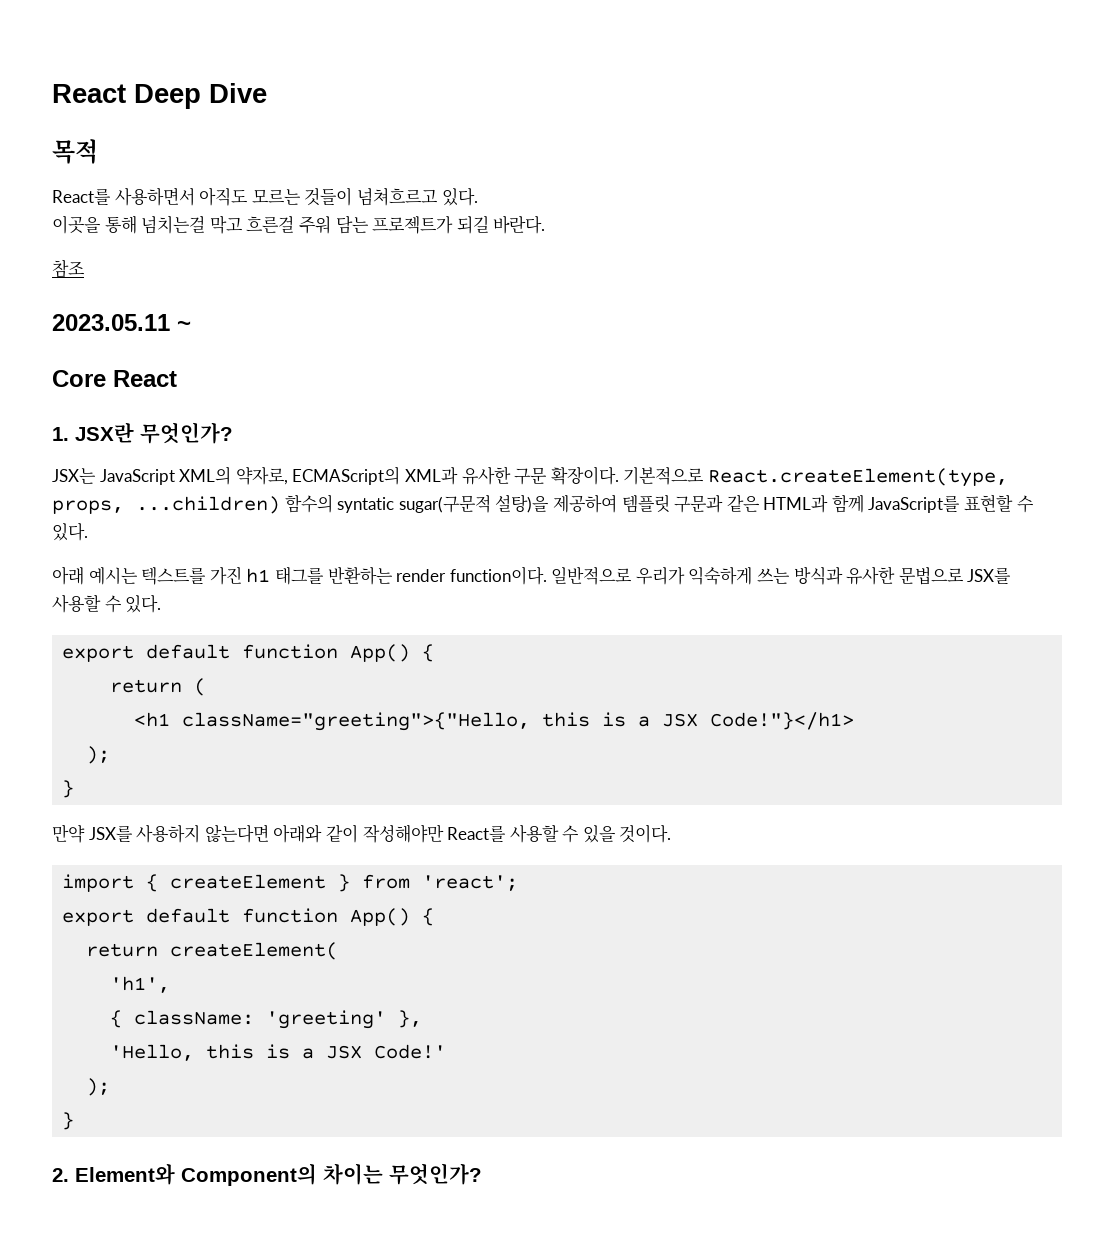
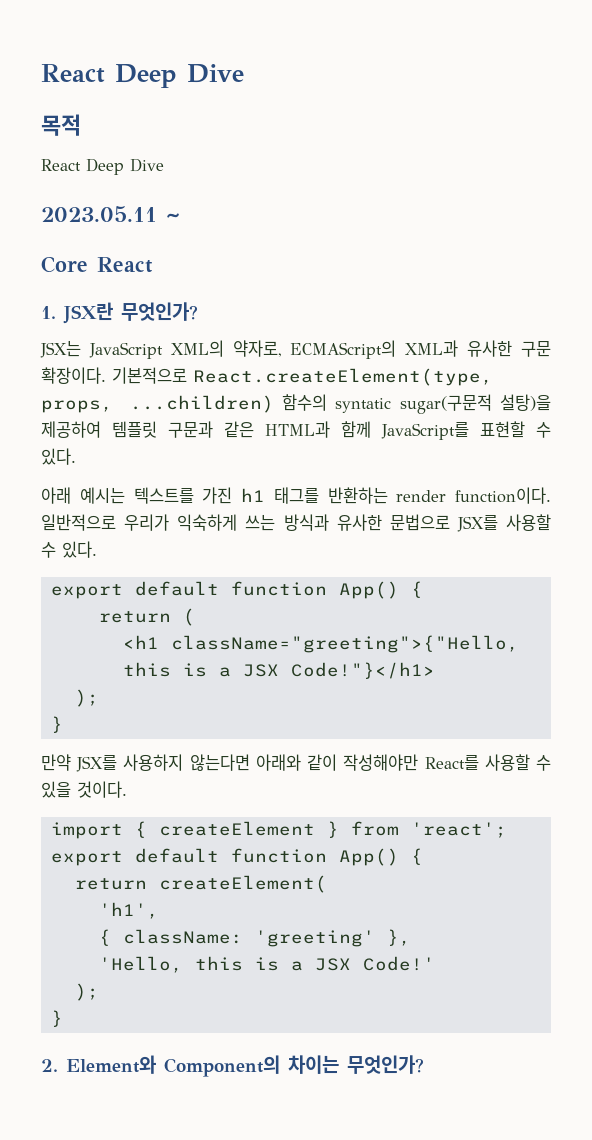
[52,187,478,206] [52,215,546,234] [52,259,85,278] React를 사용하면서 아직도 모르는 것들이 넘쳐흐르고 있다. // 이곳을 통해 넘치는걸 막고 흐른걸 주워 담는 프로젝트가 되길 바란다. // 참조 -> [41,158,164,175] React Deep Dive

